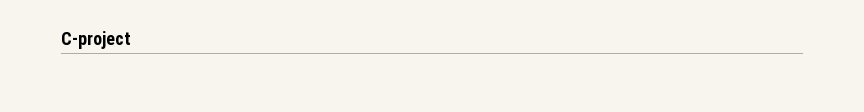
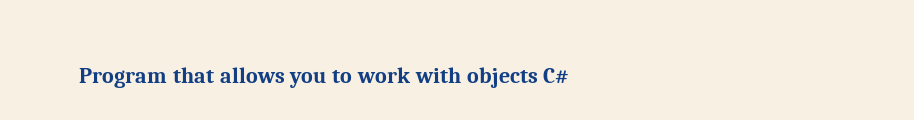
[61,31,131,49] C-project -> [79,67,570,88] Program that allows you to work with objects C#

